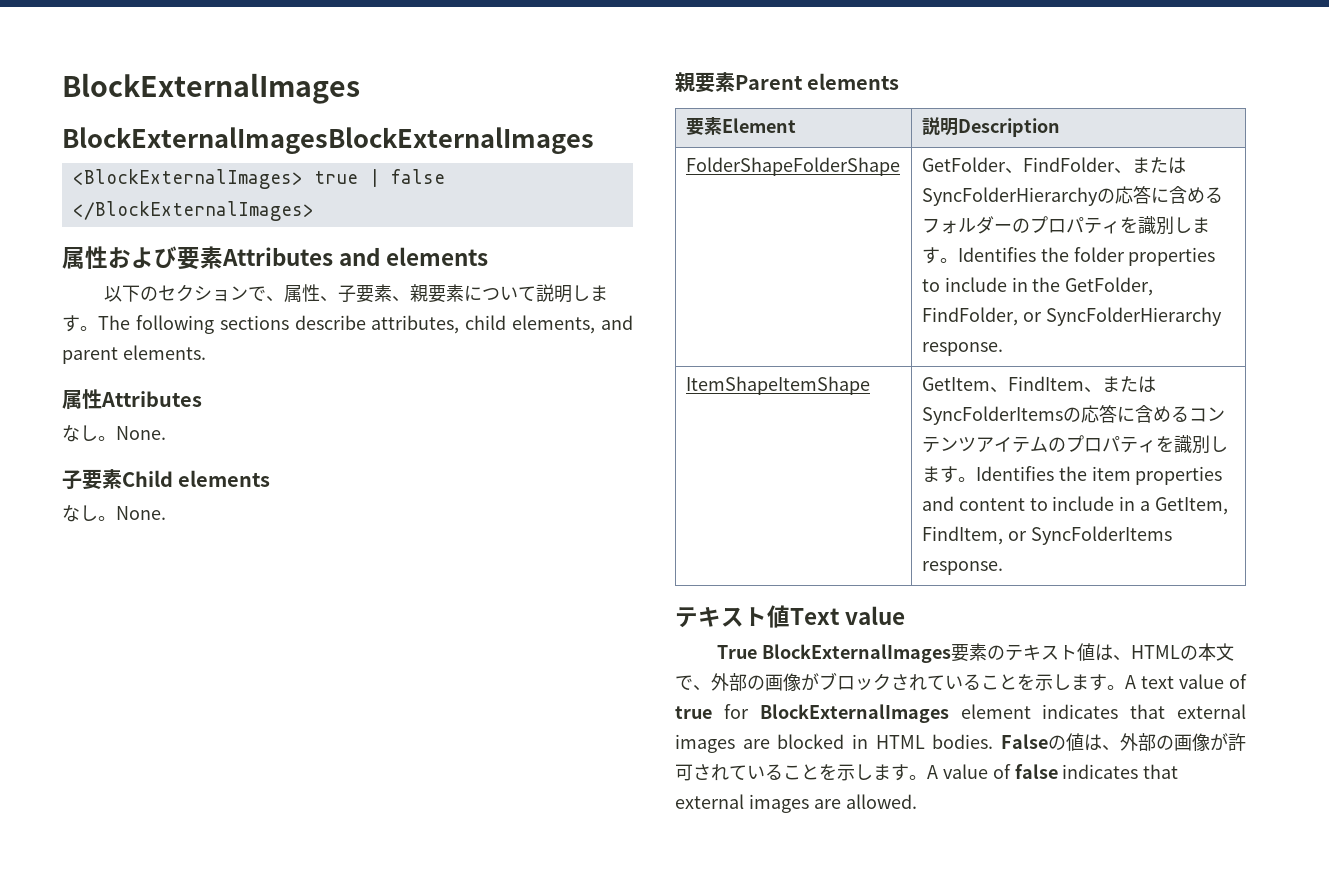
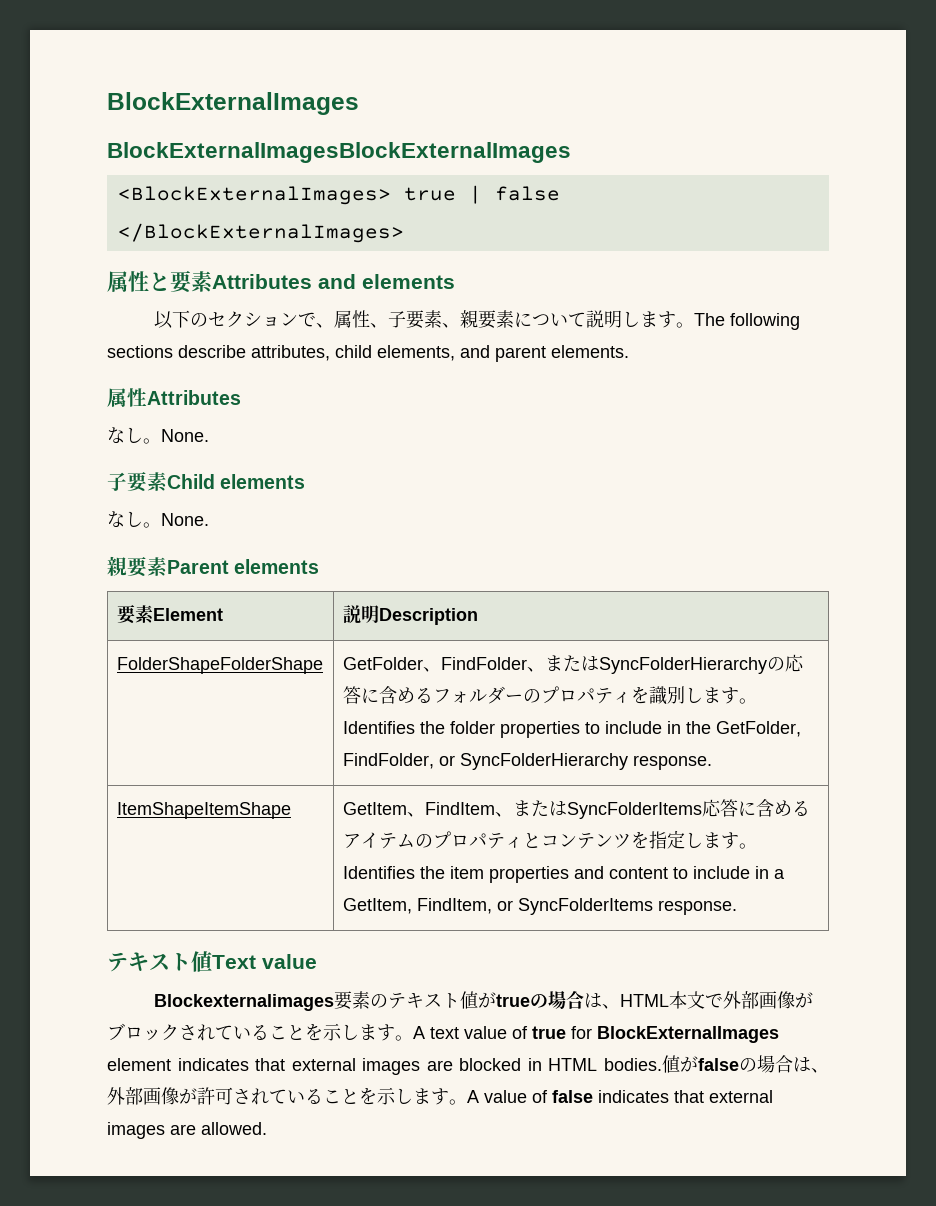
[108,246,177,269] および -> [149,272,170,291] と
[1062,405,1225,423] [921,436,976,453] の応答に含めるコンテンツ -> [701,799,810,817] 応答に含める
[1155,435,1210,454] を識別 -> [522,830,685,849] とコンテンツを指定
[717,644,952,663] True BlockExternalImages -> [153,994,334,1011] Blockexternalimages
[1095,643,1235,661] [675,673,765,691] は、HTMLの本文で、外部の -> [477,991,759,1009] がtrueの場合は、HTML本文で外部
[1001,733,1084,751] Falseの値 -> [661,1055,793,1073] 値がfalseの場合
[1156,735,1174,750] の -> (143, 1096) none

